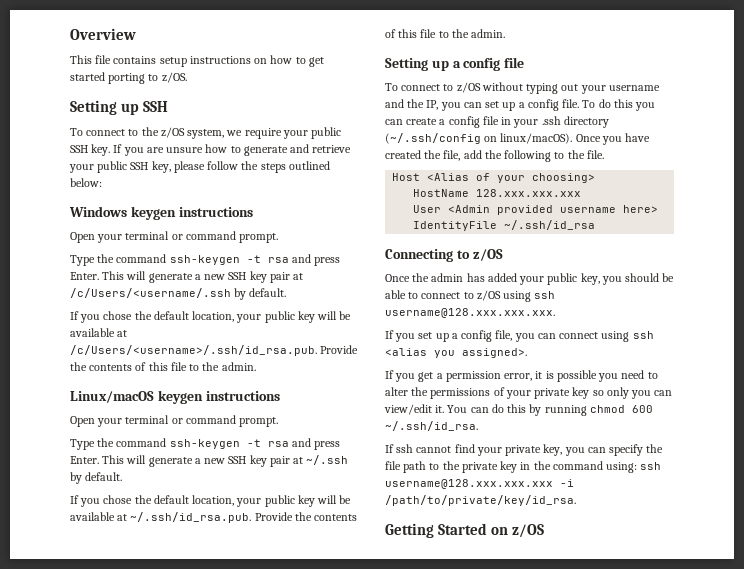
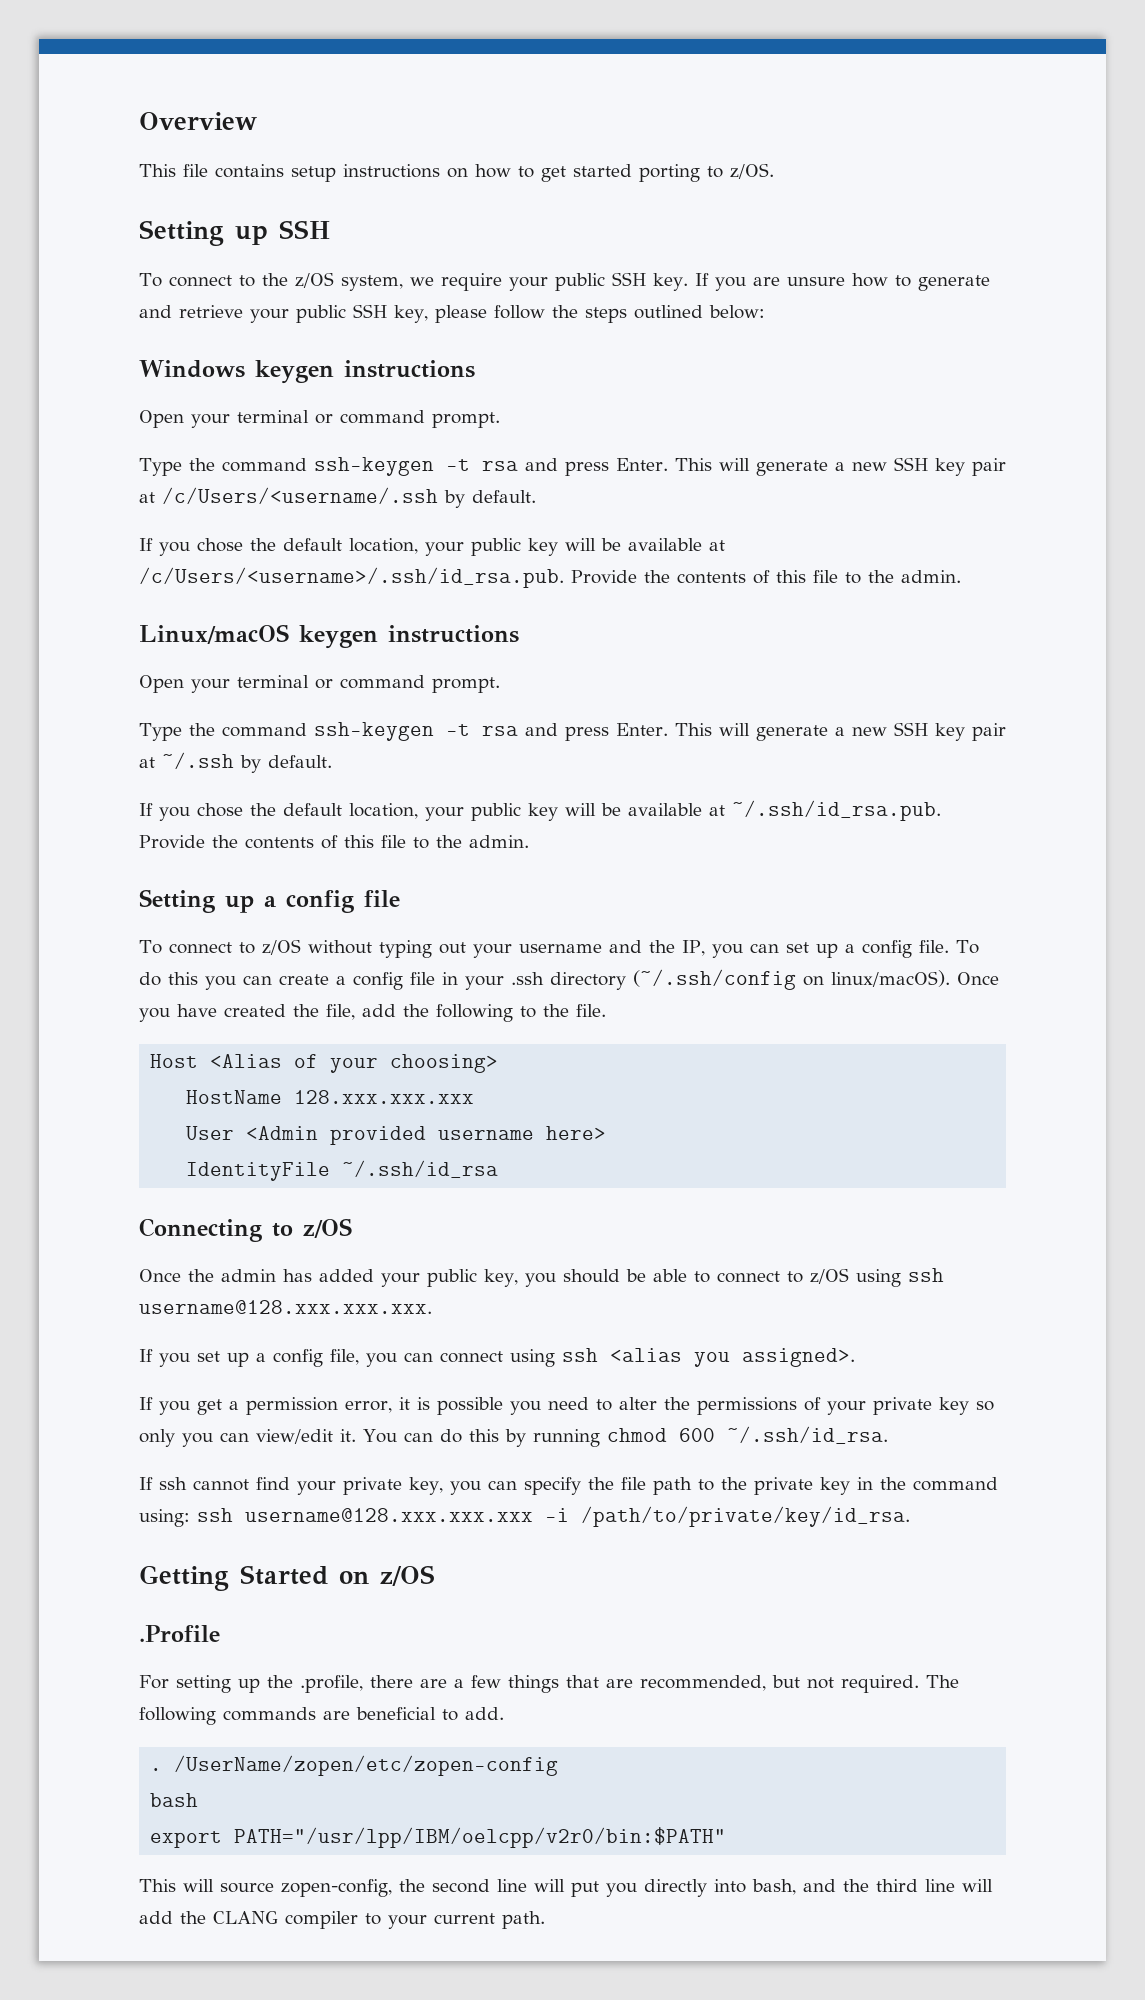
(545, 531) none -> [139,1625,220,1642] [139,1675,959,1693] [139,1707,504,1725] [150,1755,559,1776] [150,1793,199,1807] [150,1827,727,1848] [139,1879,993,1897] [139,1911,545,1929] // .Profile // For setting up the .profile, there are a few things that are recommended, but not required. The following commands are beneficial to add. // . /UserName/zopen/etc/zopen-config // bash // export PATH="/usr/lpp/IBM/oelcpp/v2r0/bin:$PATH" // This will source zopen-config, the second line will put you directly into bash, and the third line will add the CLANG compiler to your current path.

